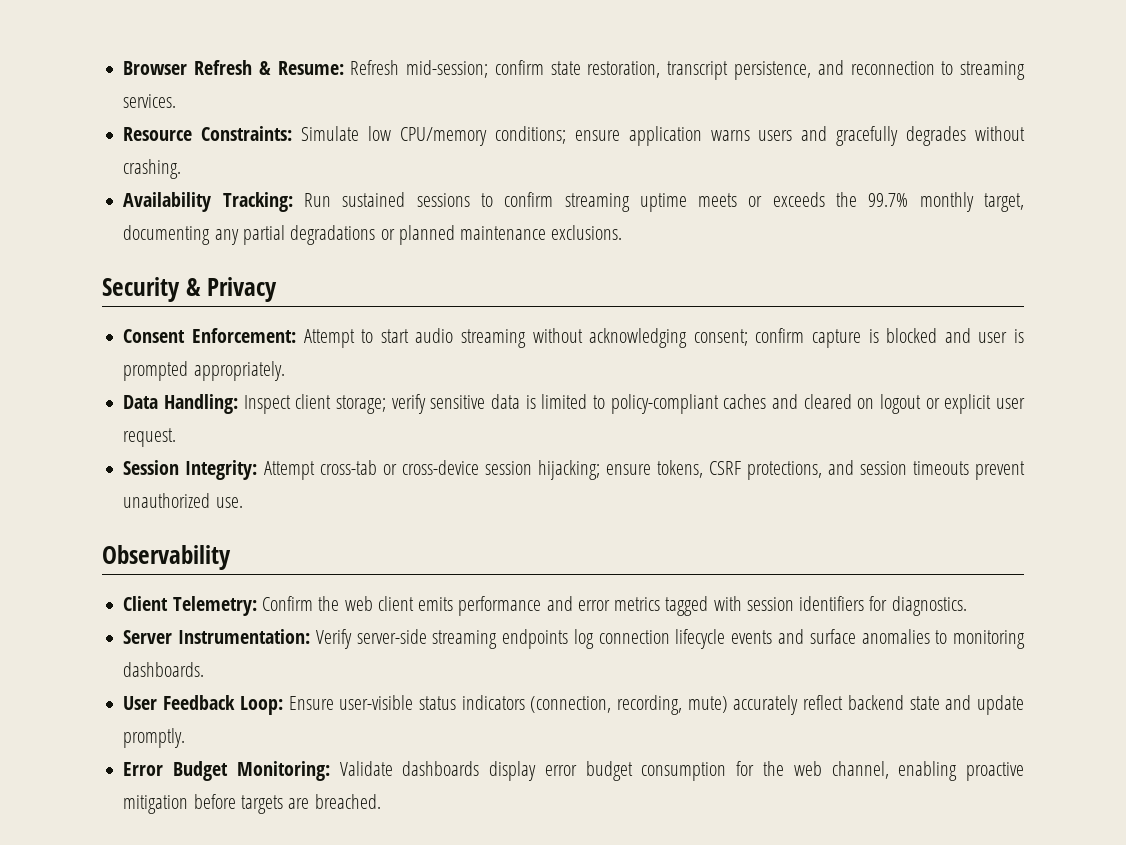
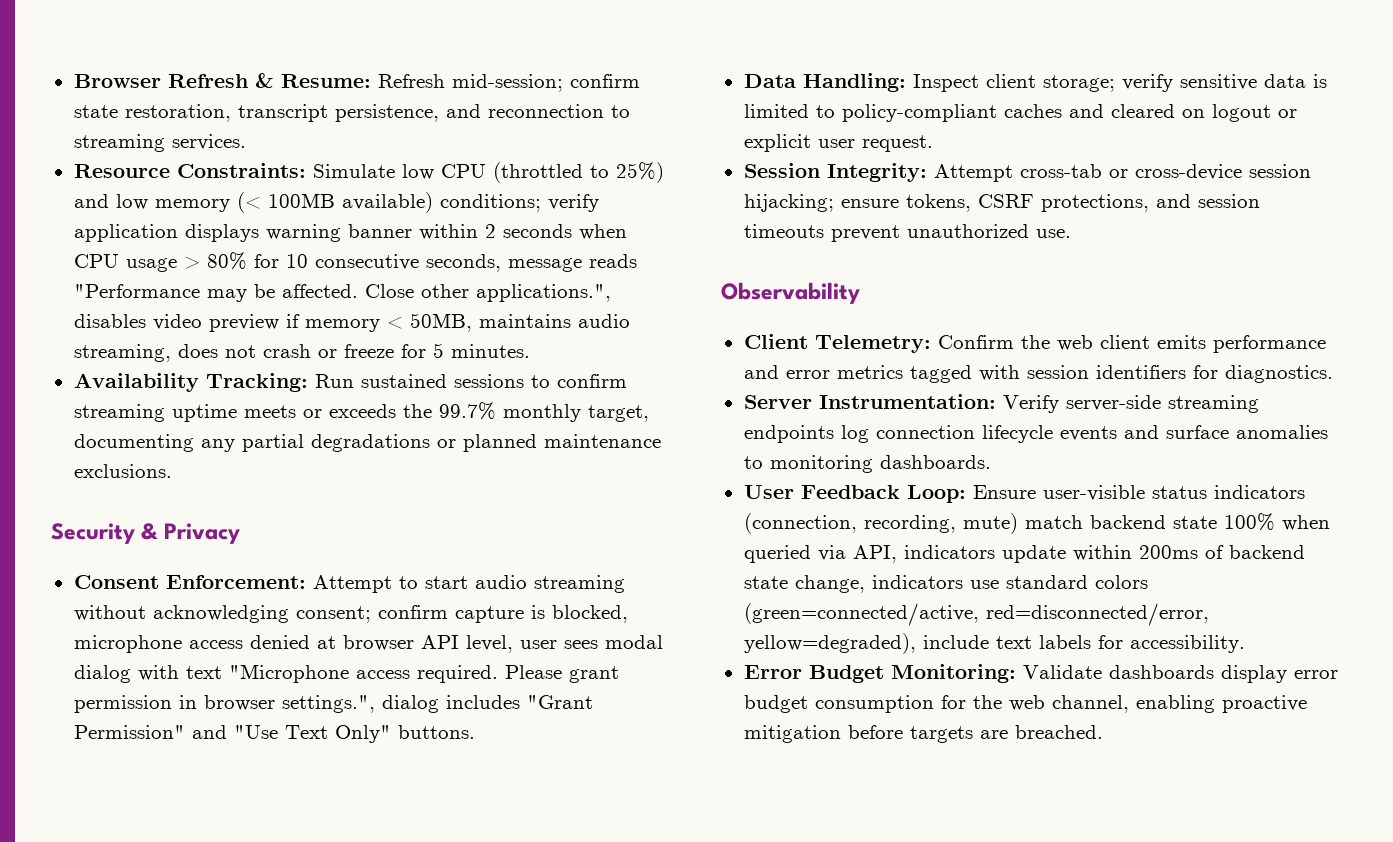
[400,126,1025,146] [123,159,182,179] CPU/memory conditions; ensure application warns users and gracefully degrades without crashing. -> [440,162,664,183] [73,192,599,213] [73,224,627,242] [73,252,637,272] [73,284,611,302] [73,313,630,332] [73,343,530,362] CPU (throttled to 25%) and low memory (< 100MB available) conditions; verify application displays warning banner within 2 seconds when CPU usage > 80% for 10 consecutive seconds, message reads "Performance may be affected. Close other applications.", disables video preview if memory < 50MB, maintains audio streaming, does not crash or freeze for 5 minutes.
[886,328,1024,343] [123,361,285,381] blocked and user is prompted appropriately. -> [551,605,628,623] [73,635,663,653] [73,664,619,683] [73,695,593,713] [73,725,475,743] blocked, microphone access denied at browser API level, user sees modal dialog with text "Microphone access required. Please grant permission in browser settings.", dialog includes "Grant Permission" and "Use Text Only" buttons.
[733,695,1025,715] [123,728,186,748] accurately reflect backend state and update promptly. -> [1024,513,1330,531] [743,545,1305,563] [743,575,1148,593] [743,603,1209,626] [743,633,1245,654] match backend state 100% when queried via API, indicators update within 200ms of backend state change, indicators use standard colors (green=connected/active, red=disconnected/error, yellow=degraded), include text labels for accessibility.

